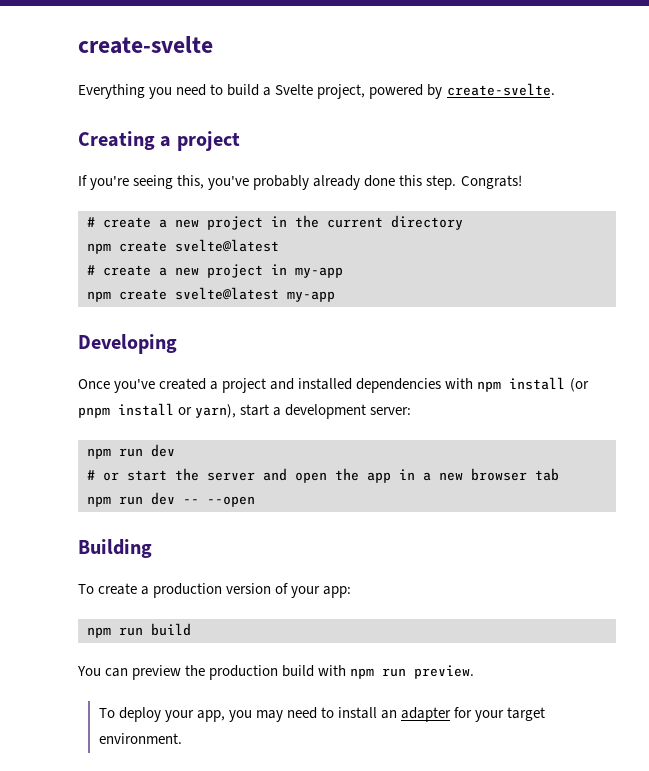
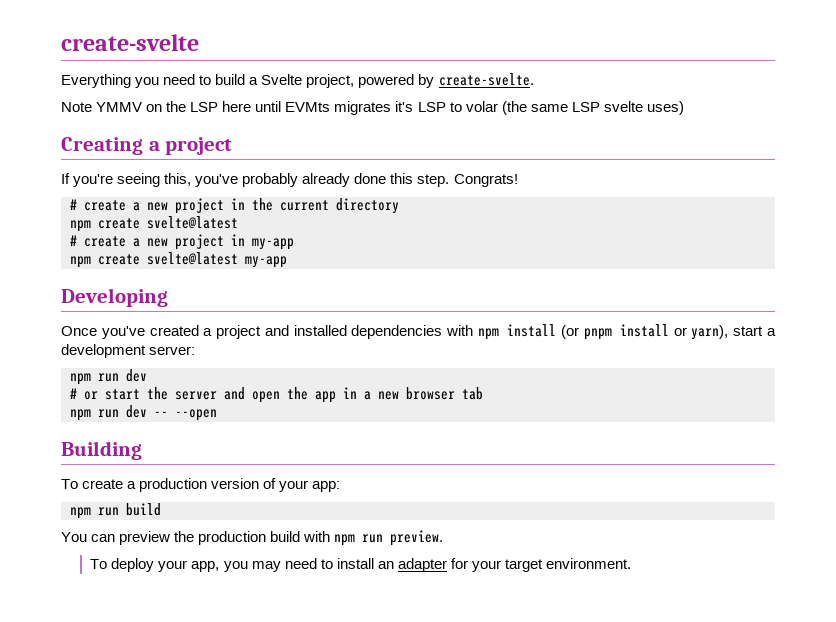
(555, 89) none -> [61,101,684,115] // Note YMMV on the LSP here until EVMts migrates it's LSP to volar (the same LSP svelte uses)

